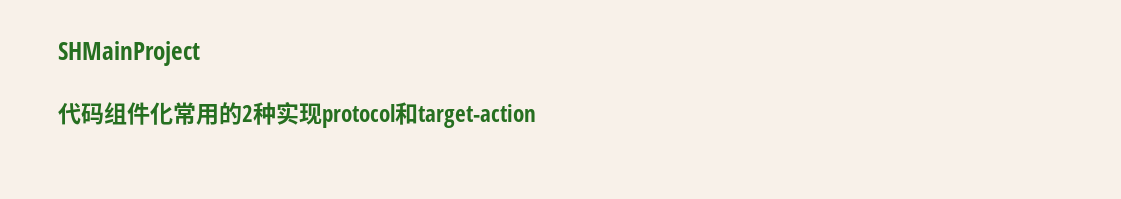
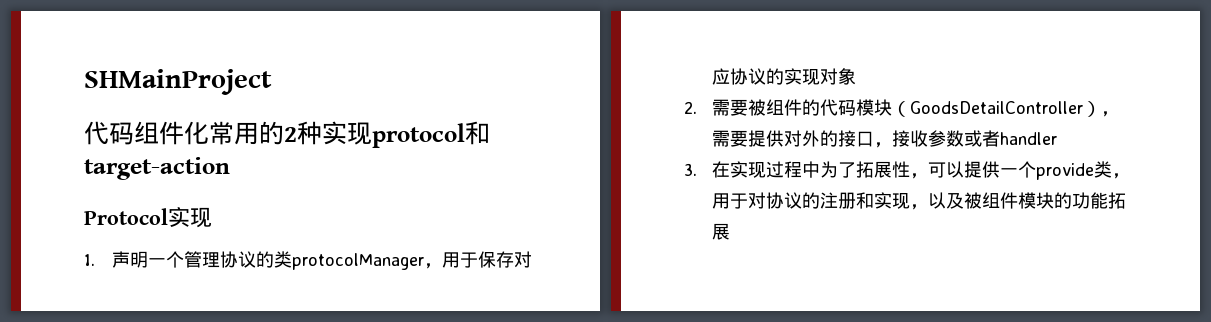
(536, 116) none -> [84,207,212,228] [84,251,533,270] [712,68,857,85] [684,99,1120,117] [712,130,1058,148] [684,161,1131,180] [712,192,1127,210] [712,223,731,240] // Protocol实现 // 1.声明一个管理协议的类protocolManager，用于保存对应协议的实现对象 // 2.需要被组件的代码模块（GoodsDetailController），需要提供对外的接口，接收参数或者handler // 3.在实现过程中为了拓展性，可以提供一个provide类，用于对协议的注册和实现，以及被组件模块的功能拓展

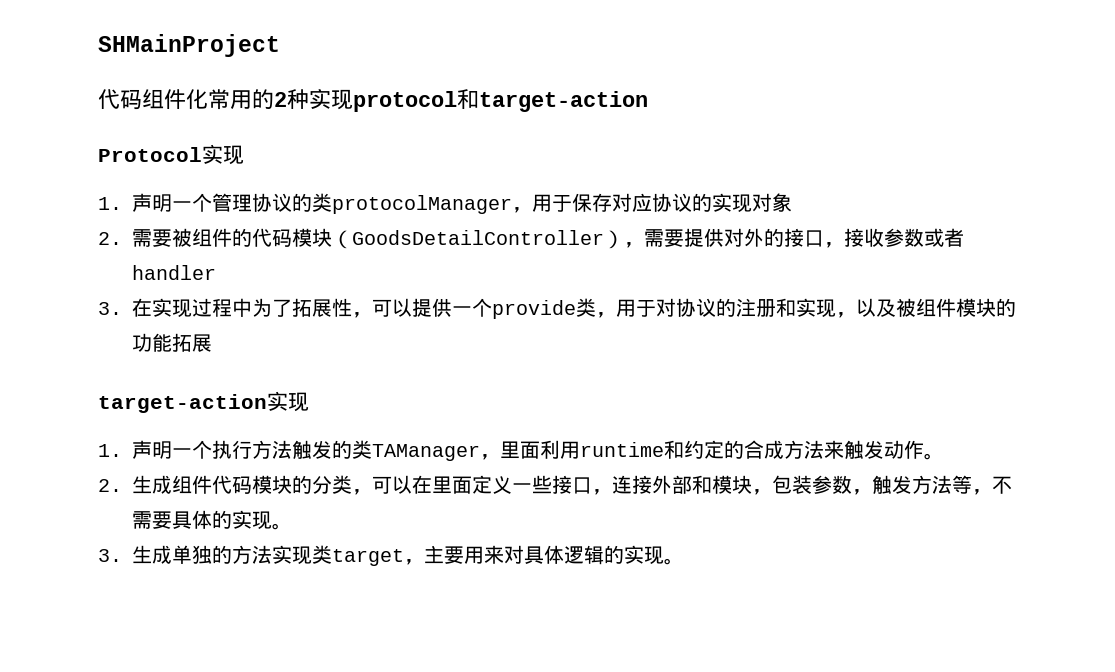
(731, 231) none -> [98,391,309,413] [98,440,944,461] [98,475,1012,495] [132,510,292,530] [98,545,684,566] // target-action实现 // 1.声明一个执行方法触发的类TAManager，里面利用runtime和约定的合成方法来触发动作。 // 2.生成组件代码模块的分类，可以在里面定义一些接口，连接外部和模块，包装参数，触发方法等，不需要具体的实现。 // 3.生成单独的方法实现类target，主要用来对具体逻辑的实现。

